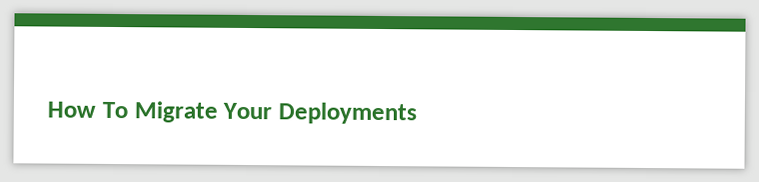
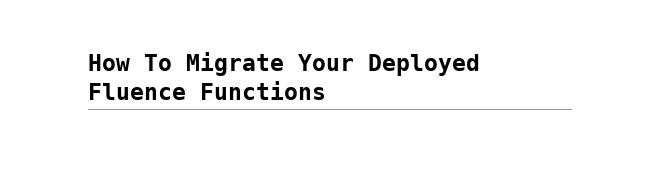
[278,102,417,125] Deployments -> [368,54,480,76] [88,81,326,100] Deployed Fluence Functions

